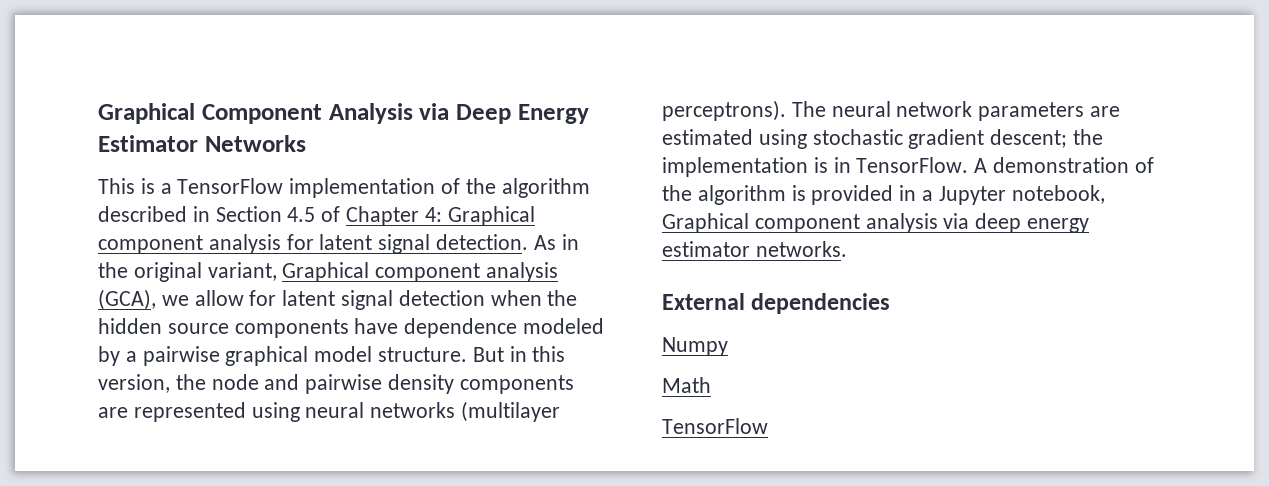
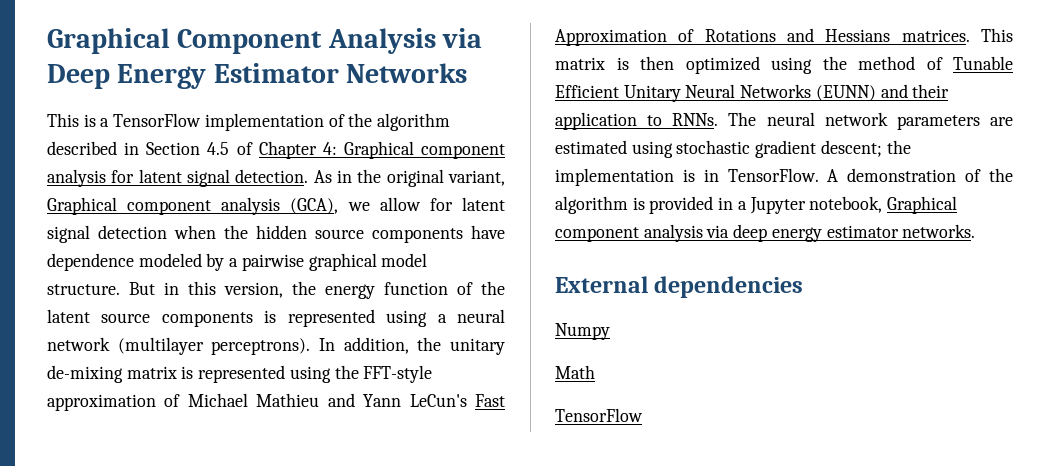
[211,374,574,394] [98,401,561,422] [662,100,786,121] node and pairwise density components are represented using neural networks (multilayer perceptrons). -> [325,281,505,299] [47,309,506,327] [47,337,506,355] [47,365,433,383] [47,393,506,411] [555,28,1013,46] [555,56,1013,74] [555,84,950,102] [555,112,719,130] energy function of the latent source components is represented using a neural network (multilayer perceptrons). In addition, the unitary de-mixing matrix is represented using the FFT-style approximation of Michael Mathieu and Yann LeCun's Fast Approximation of Rotations and Hessians matrices. This matrix is then optimized using the method of Tunable Efficient Unitary Neural Networks (EUNN) and their application to RNNs.

